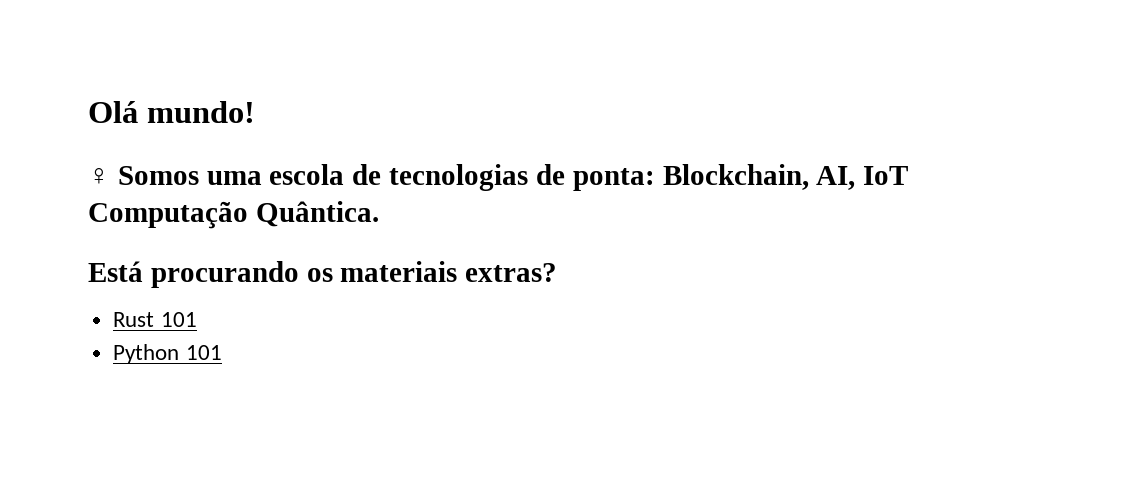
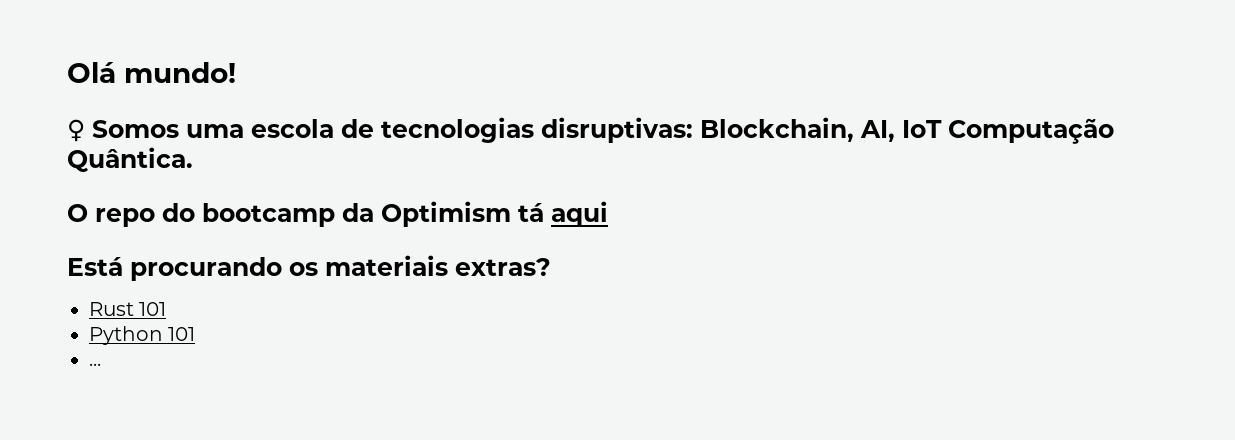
[535,164,655,191] de ponta: -> [541,117,693,143] disruptivas:
(379, 214) none -> [67,201,608,227] // O repo do bootcamp da Optimism tá aqui
(222, 352) none -> [89,363,101,366] // ...

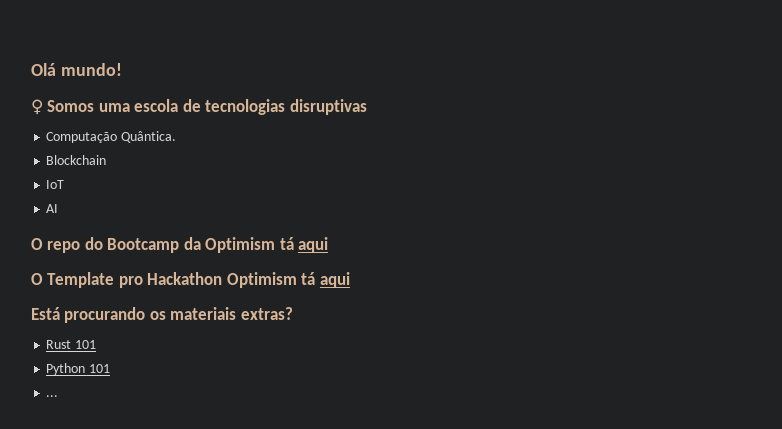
[541,117,942,143] disruptivas: Blockchain, AI, IoT -> [289,99,367,115] disruptivas //
(193, 159) none -> [46,155,107,165] [46,180,65,189] [46,204,59,213] // Blockchain // IoT // AI
[202,203,335,227] bootcamp -> [107,238,180,253] Bootcamp
(608, 214) none -> [31,272,350,288] // O Template pro Hackathon Optimism tá aqui

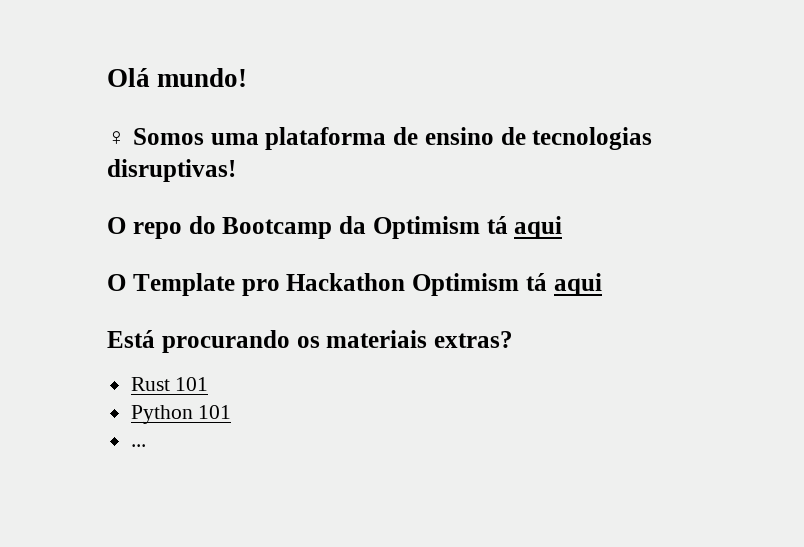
[134,99,367,115] [46,131,177,143] [46,155,107,165] [46,180,65,189] [46,204,59,213] escola de tecnologias disruptivas // Computação Quântica. // Blockchain // IoT // AI -> [265,127,653,150] [107,159,236,182] plataforma de ensino de tecnologias disruptivas!

